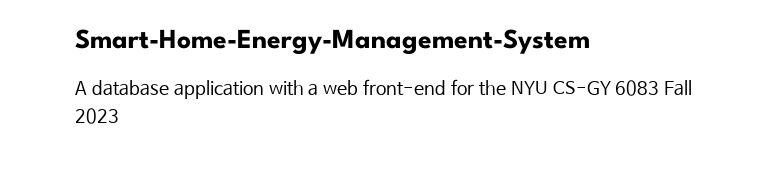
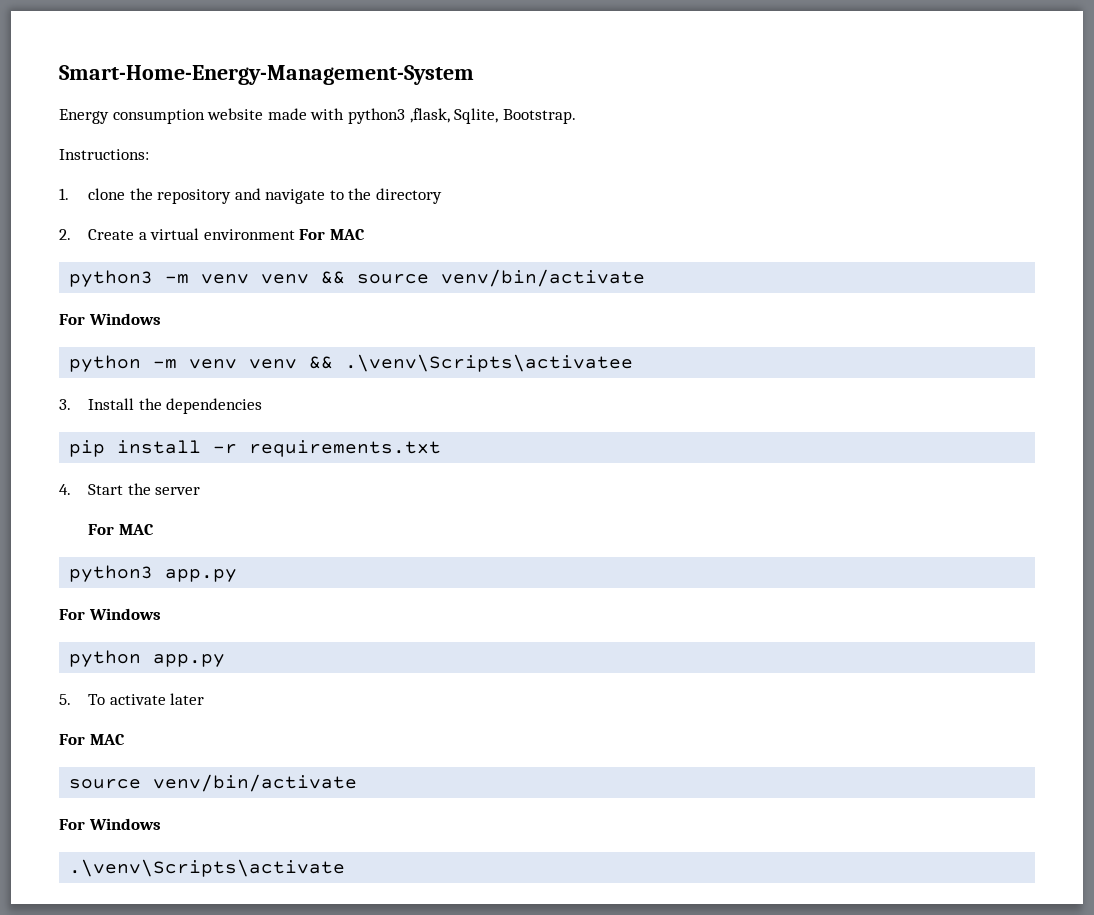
[75,79,693,99] [75,108,119,124] A database application with a web front-end for the NYU CS-GY 6083 Fall 2023 -> [59,108,576,124] [59,149,149,160] [59,188,443,204] [59,228,365,240] [69,269,646,287] [59,313,161,325] [69,354,634,372] [59,398,263,414] [69,440,442,457] [59,483,201,495] [87,524,154,535] [69,565,238,582] [59,608,161,620] [69,650,226,667] [59,693,205,705] [59,734,125,745] [69,774,358,792] [59,818,161,830] [69,859,346,877] Energy consumption website made with python3 ,flask, Sqlite, Bootstrap. // Instructions: // 1. clone the repository and navigate to the directory // 2. Create a virtual environment For MAC // python3 -m venv venv && source venv/bin/activate // For Windows // python -m venv venv && .\venv\Scripts\activatee // 3. Install the dependencies // pip install -r requirements.txt // 4. Start the server // For MAC // python3 app.py // For Windows // python app.py // 5. To activate later // For MAC // source venv/bin/activate // For Windows // .\venv\Scripts\activate

